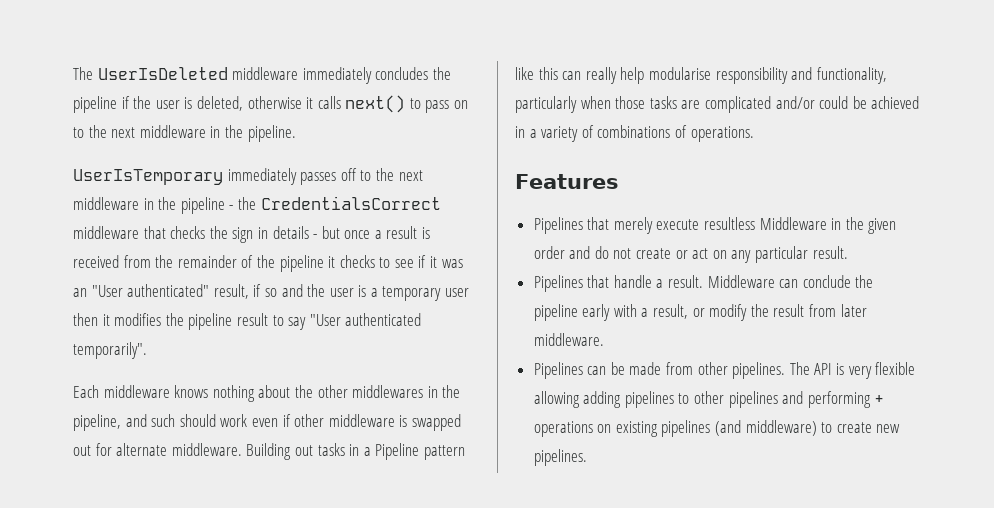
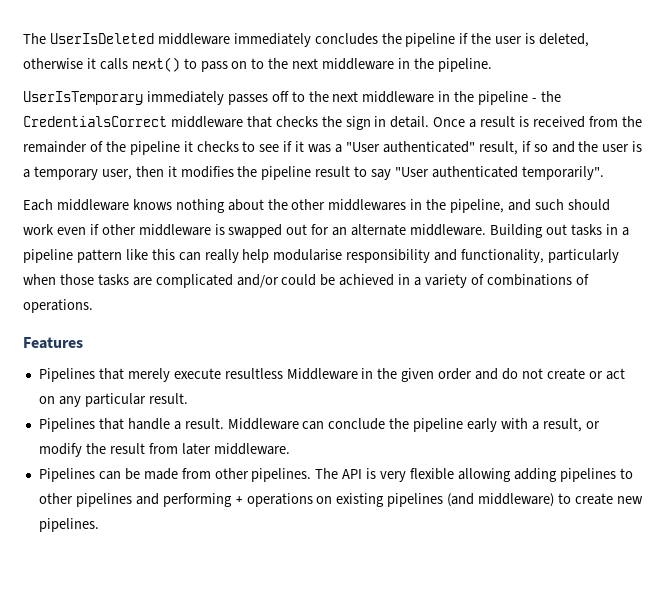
[272,226,371,239] details - but once -> [390,116,466,128] detail. Once
[73,288,87,297] an -> [335,144,343,153] a
[445,288,470,297] user -> [101,169,132,180] user,
(112, 449) none -> [332,227,348,236] an
[375,443,420,460] Pipeline -> [23,249,73,263] pipeline

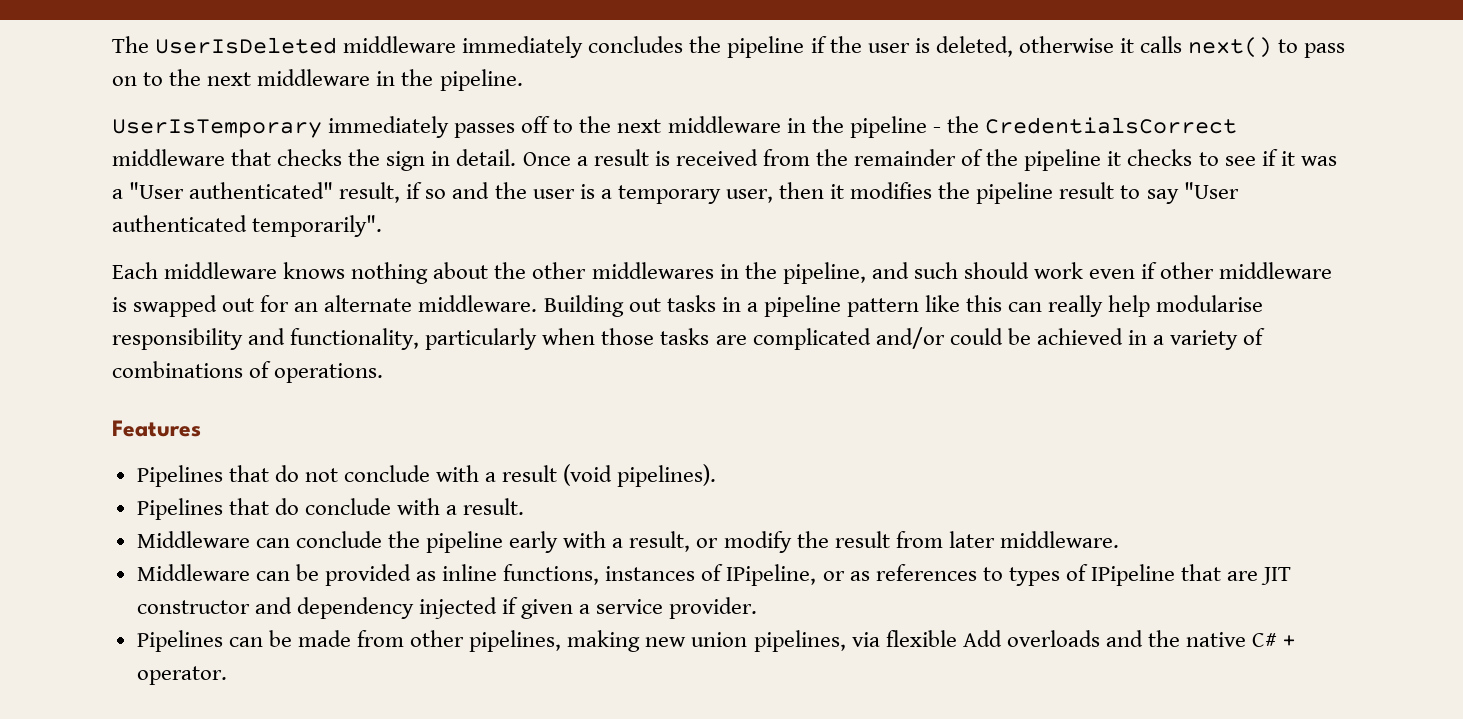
[127,368,625,382] [38,393,188,407] [38,418,170,432] merely execute resultless Middleware in the given order and do not create or act on any particular result. // Pipelines that handle -> [274,464,717,487] [136,498,441,520] do not conclude with a result (void pipelines). // Pipelines that do conclude with
(224, 423) none -> (525, 506) //
(290, 449) none -> [136,564,1292,586] [136,597,758,619] // Middleware can be provided as inline functions, instances of IPipeline, or as references to types of IPipeline that are JIT constructor and dependency injected if given a service provider.
[251,468,633,482] [38,493,643,507] [38,518,99,532] pipelines. The API is very flexible allowing adding pipelines to other pipelines and performing + operations on existing pipelines (and middleware) to create new pipelines. -> [469,630,1297,652] [136,666,227,685] pipelines, making new union pipelines, via flexible Add overloads and the native C# + operator.

